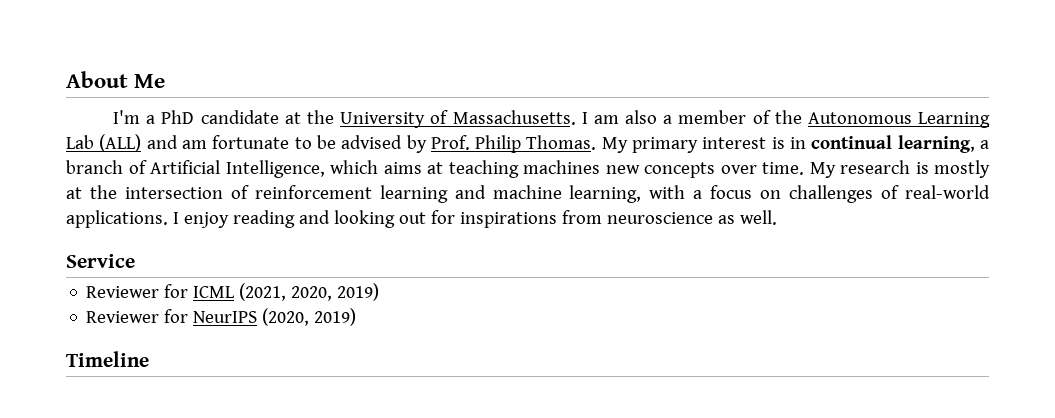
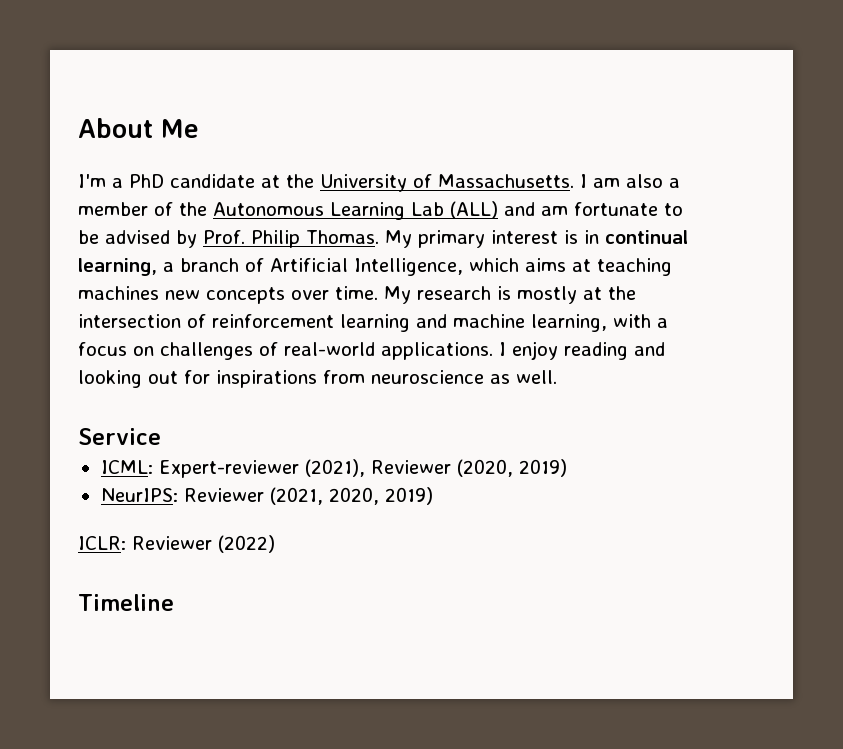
[86,283,380,301] [86,308,357,326] Reviewer for ICML (2021, 2020, 2019) // Reviewer for NeurIPS (2020, 2019) -> [100,459,567,478] [100,487,433,505] [78,535,275,553] ICML: Expert-reviewer (2021), Reviewer (2020, 2019) // NeurIPS: Reviewer (2021, 2020, 2019) // ICLR: Reviewer (2022)

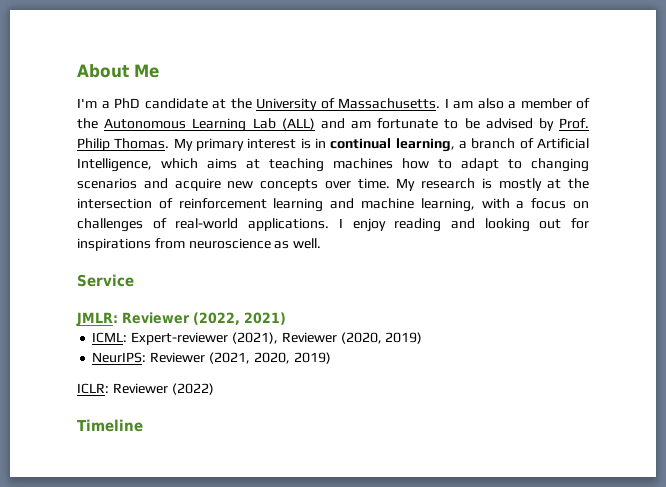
(159, 293) none -> [402,158,589,172] [77,178,221,191] how to adapt to changing scenarios and acquire
(161, 436) none -> [76,312,286,326] // JMLR: Reviewer (2022, 2021)

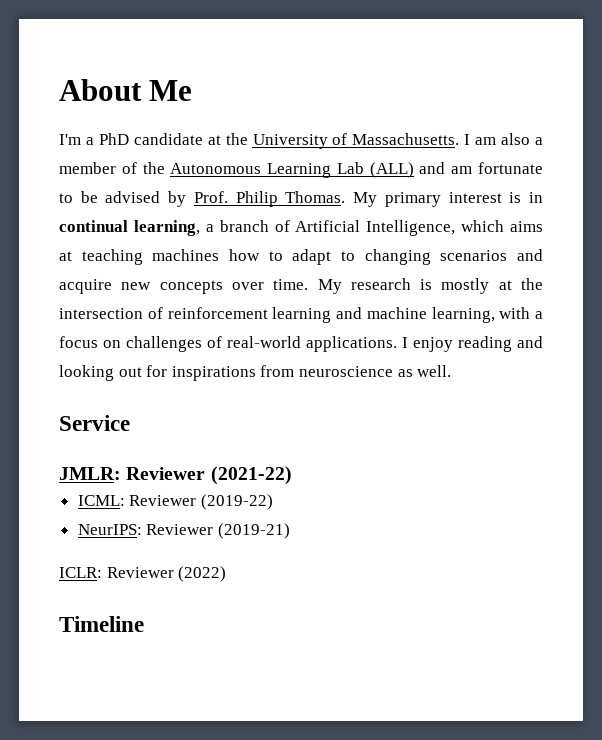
[193,312,286,325] (2022, 2021) -> [210,466,292,485] (2021-22)
[131,332,423,345] Expert-reviewer (2021), Reviewer (2020, 2019) -> [129,494,273,510] Reviewer (2019-22)
[208,352,331,364] (2021, 2020, 2019) -> [217,523,290,539] (2019-21)

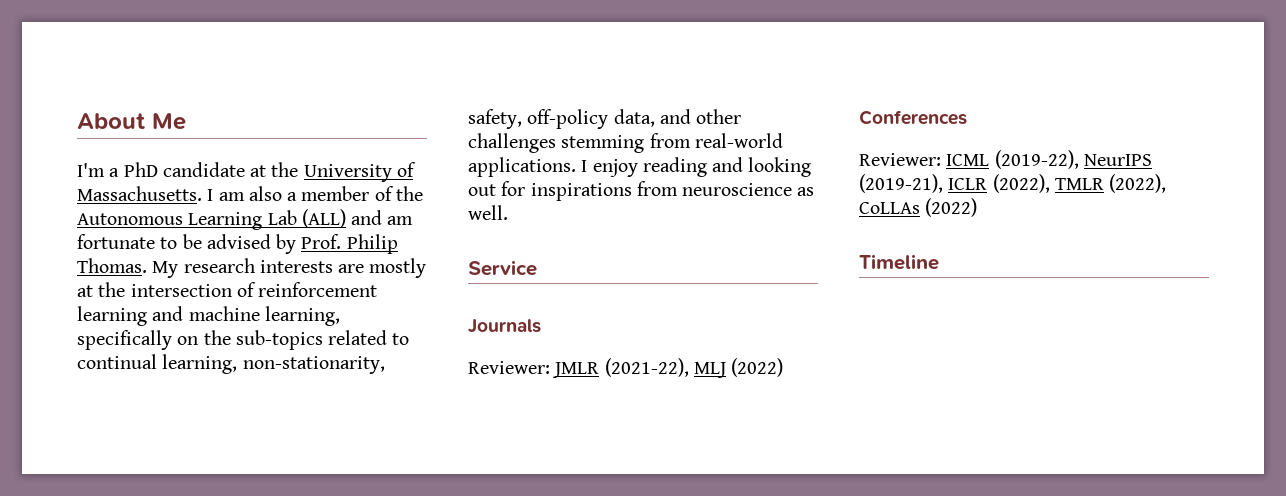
[384,192,544,207] [59,220,543,236] [59,249,543,265] [59,278,433,294] primary interest is in continual learning, a branch of Artificial Intelligence, which aims at teaching machines how to adapt to changing scenarios and acquire new concepts over time. My research is -> [183,258,365,273] research interests are
[499,307,543,319] [59,336,222,352] with a focus on challenges of -> [77,330,410,350] [77,354,385,374] [468,109,742,129] [468,133,691,153] specifically on the sub-topics related to continual learning, non-stationarity, safety, off-policy data, and other challenges stemming from
[59,466,292,485] [77,494,273,510] [77,523,290,539] [59,567,174,578] JMLR: Reviewer (2021-22) // ICML: Reviewer (2019-22) // NeurIPS: Reviewer (2019-21) // ICLR: Reviewer -> [468,319,541,334] [468,358,784,378] [859,110,967,125] [859,150,1152,169] [859,174,1167,193] [859,202,920,214] Journals // Reviewer: JMLR (2021-22), MLJ (2022) // Conferences // Reviewer: ICML (2019-22), NeurIPS (2019-21), ICLR (2022), TMLR (2022), CoLLAs

